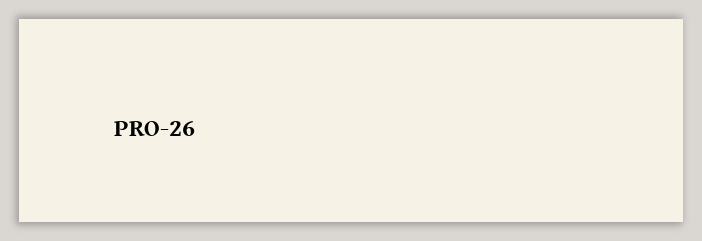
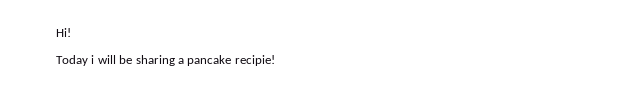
[114,121,195,136] PRO-26 -> [56,28,71,37] [56,55,275,66] Hi! // Today i will be sharing a pancake recipie!

